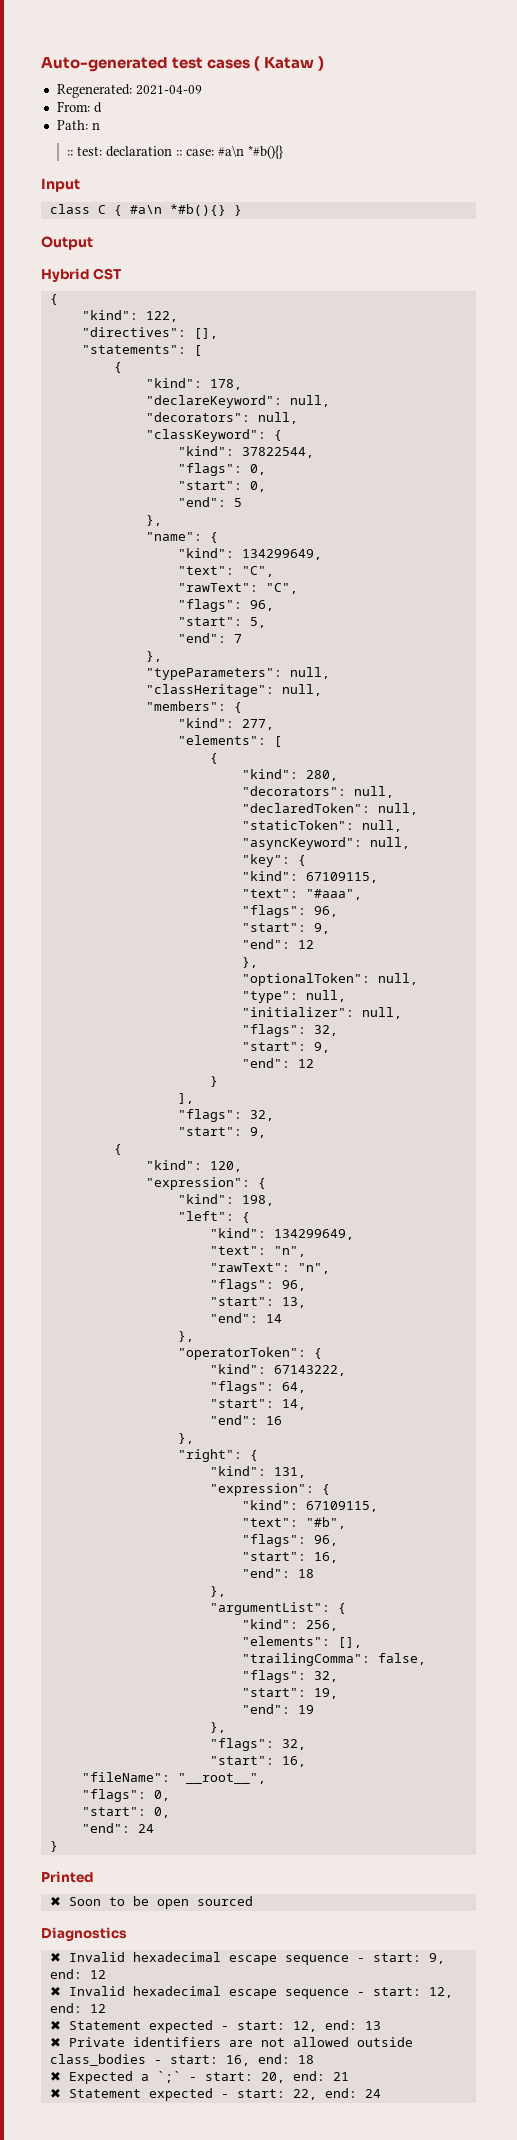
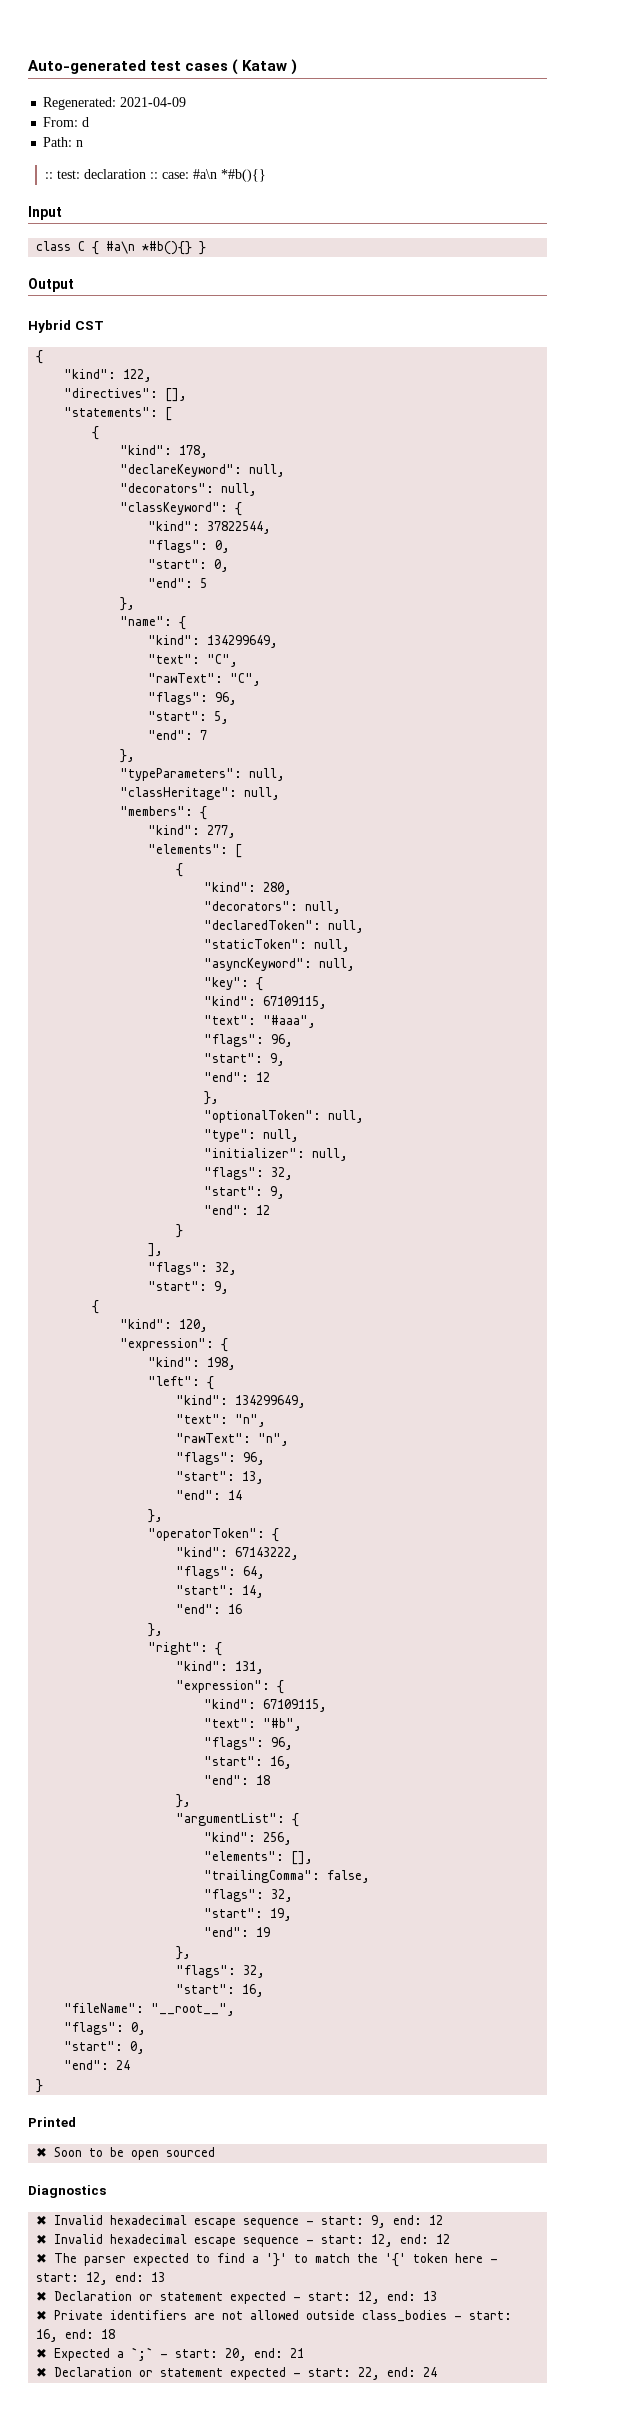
[68,2021,141,2030] Statement -> [54,2253,499,2267] [36,2272,166,2285] [36,2291,224,2301] The parser expected to find a '}' to match the '{' token here - start: 12, end: 13 // ✖ Declaration or statement
[68,2089,141,2098] Statement -> [54,2367,224,2377] Declaration or statement

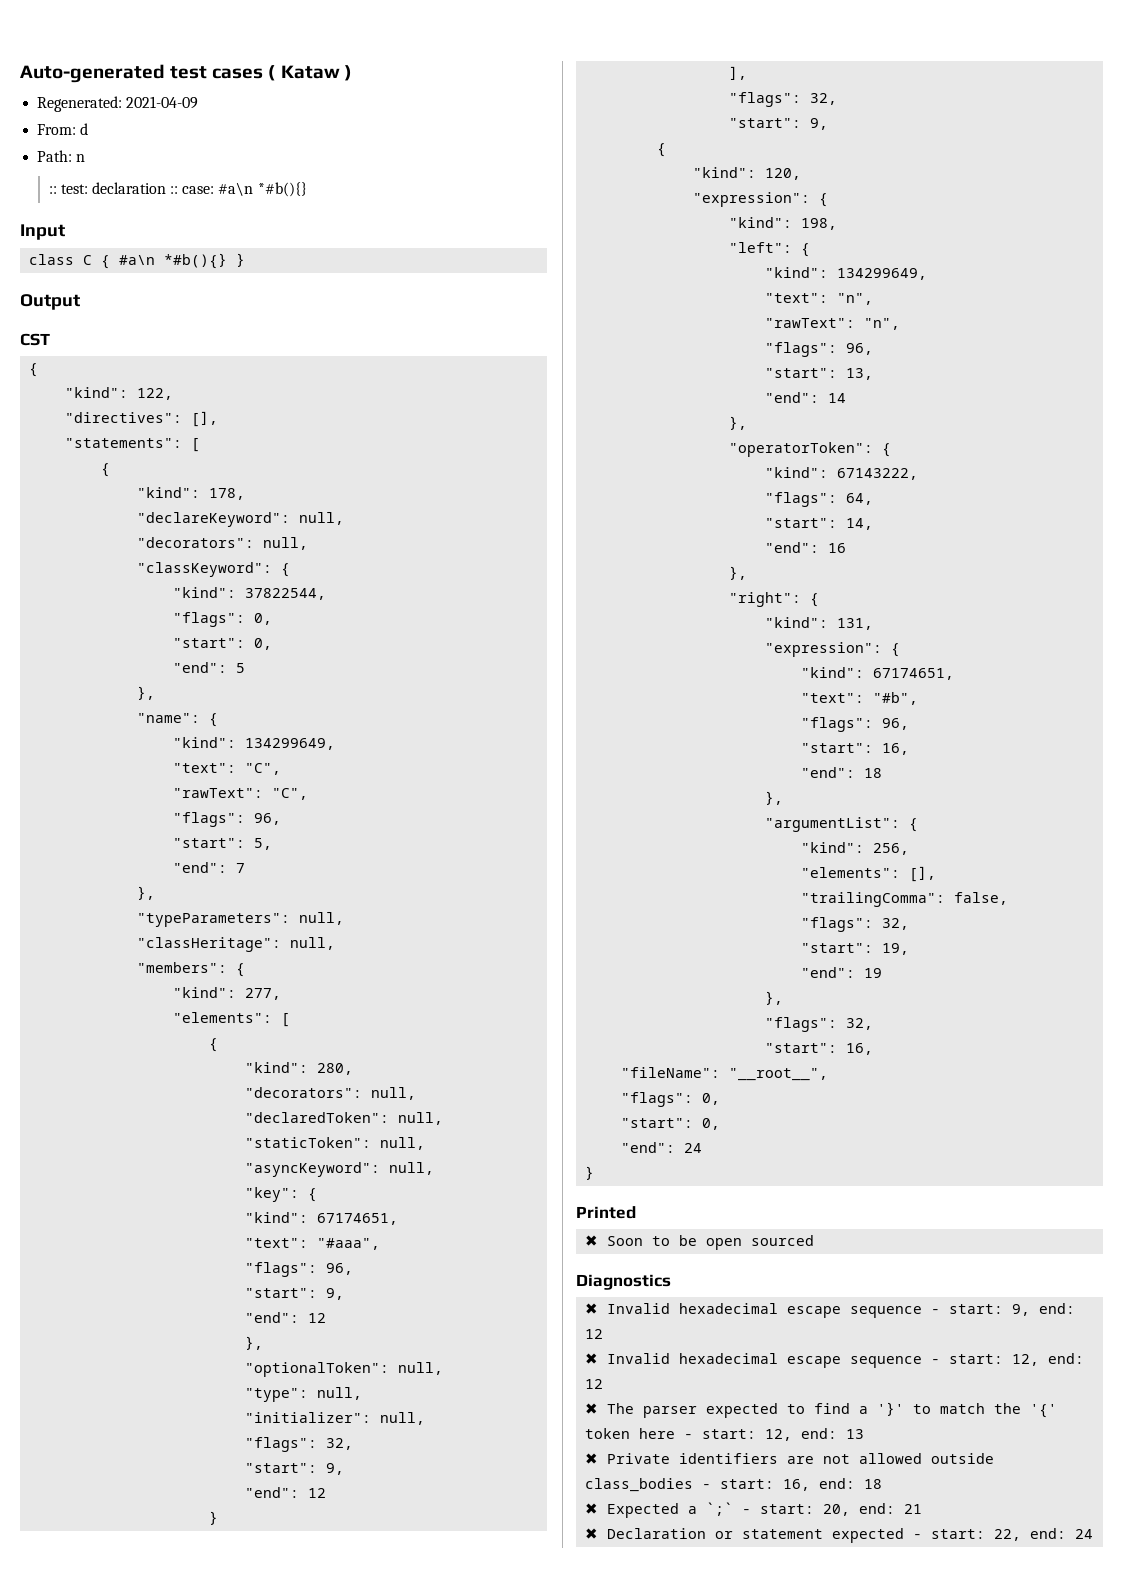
[28,320,71,333] Hybrid -> (80, 302) none
[263,996,328,1009] 67109115, -> [317,1213,399,1225] 67174651,
[263,1699,328,1712] 67109115, -> [873,668,955,680] 67174651,
[36,2291,438,2304] // ✖ Declaration or statement expected - start: 12, end: 13 -> (865, 1434) none

